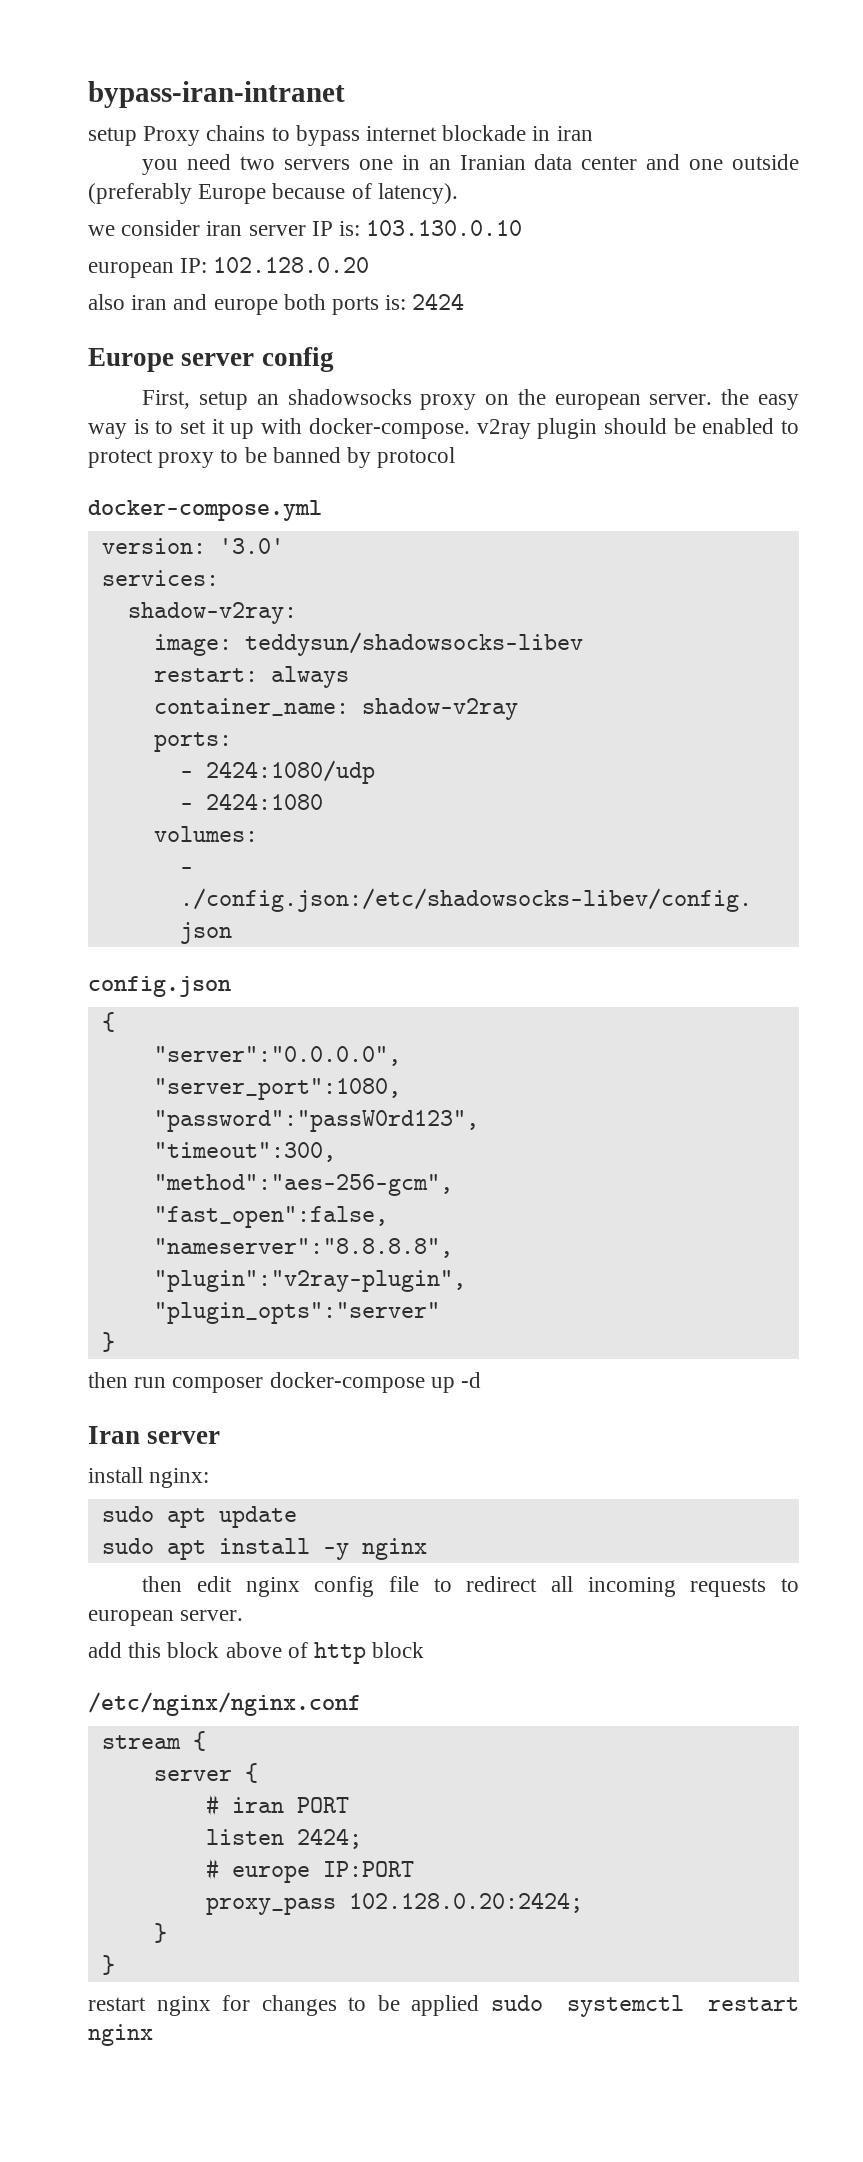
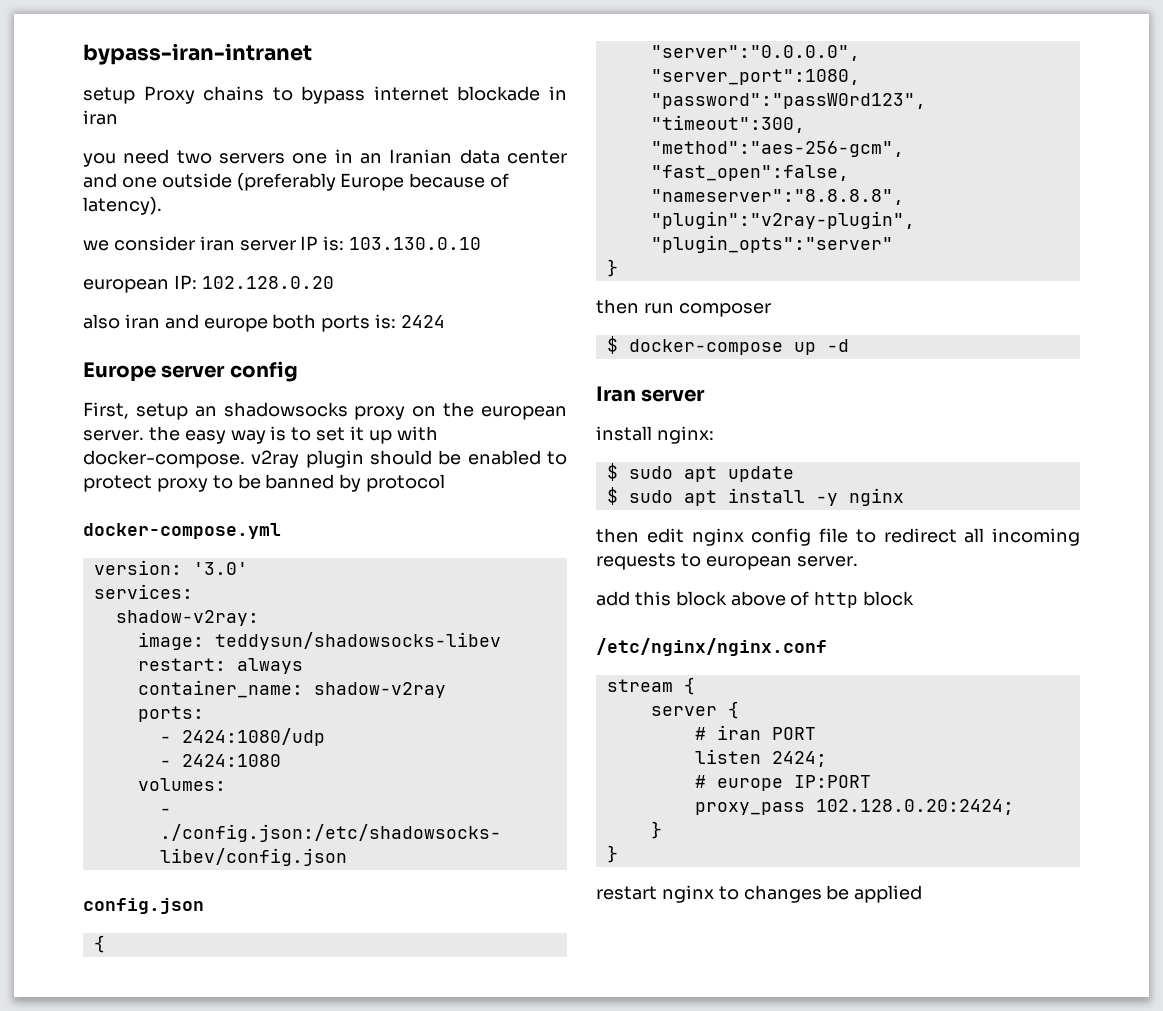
(264, 1385) none -> [606,336,618,354] // $
(210, 1478) none -> [606,463,618,481] $
(297, 1517) none -> [606,487,618,505] $
[222,1995,799,2017] [88,2024,153,2046] for changes to be applied sudo systemctl restart nginx -> [718,885,923,903] to changes be applied

